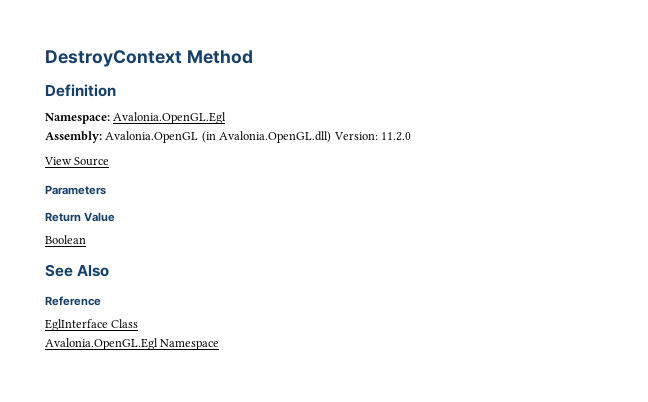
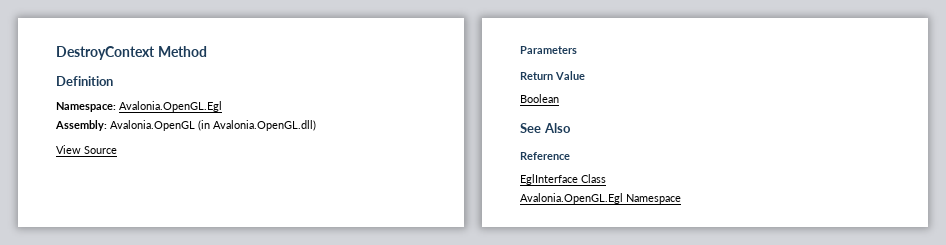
[333,132,411,141] Version: 11.2.0 -> (316, 125) none

